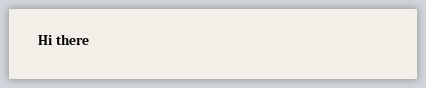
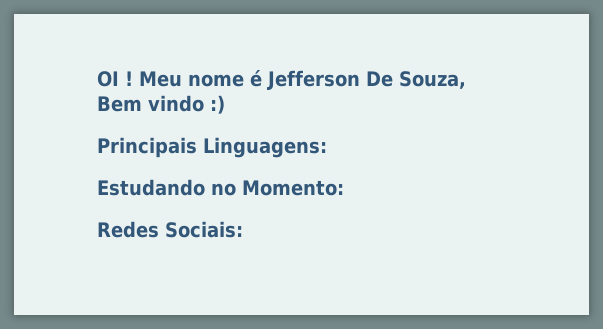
[38,34,89,45] Hi there -> [97,70,466,90] [97,95,225,114] [97,137,327,158] [97,179,344,196] [97,221,243,238] OI ! Meu nome é Jefferson De Souza, Bem vindo :) // Principais Linguagens: // Estudando no Momento: // Redes Sociais:

